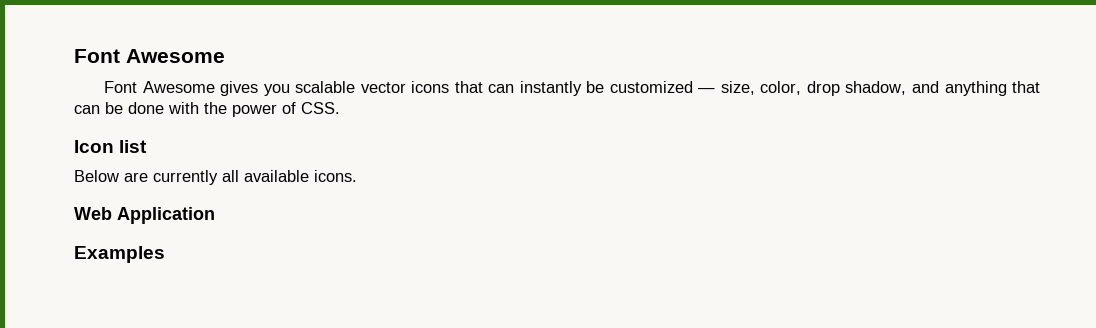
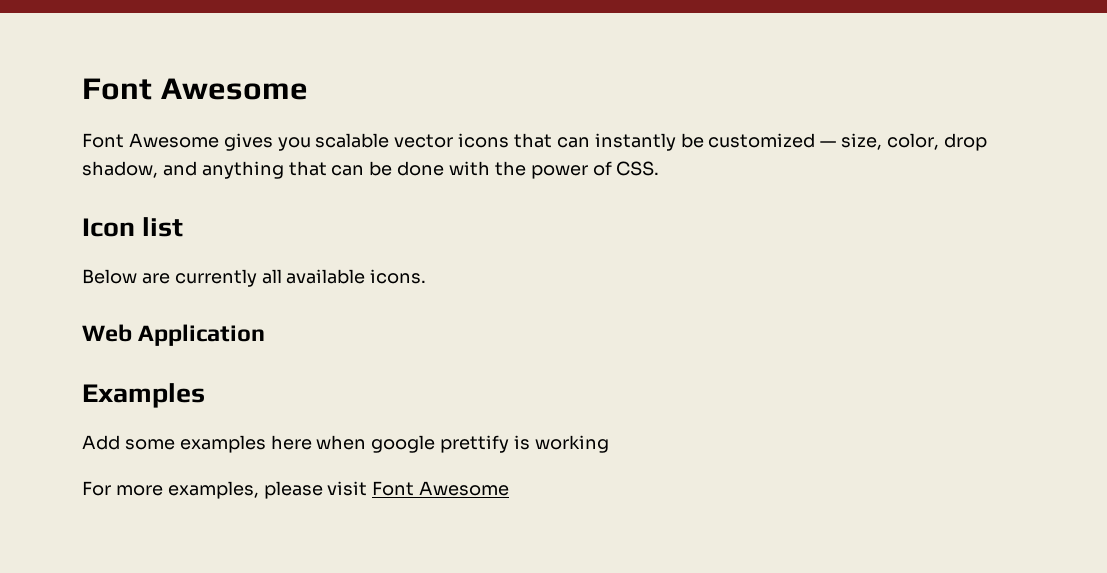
(165, 254) none -> [82,435,609,453] [82,481,510,499] // Add some examples here when google prettify is working // For more examples, please visit Font Awesome

